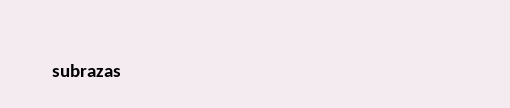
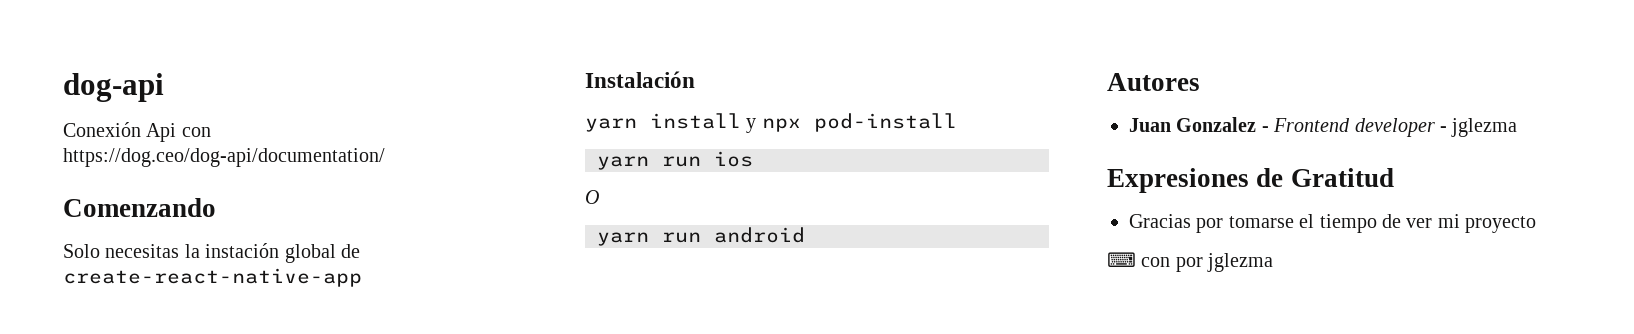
[52,64,121,77] subrazas -> [63,73,164,102] [63,122,211,142] [63,148,385,167] [63,198,216,217] [63,243,360,263] [63,268,362,287] [585,71,695,88] [585,113,957,133] [597,151,753,170] [585,190,599,204] [597,227,805,246] [1107,73,1200,91] [1129,117,1518,137] [1107,168,1394,193] [1129,214,1537,233] [1107,252,1274,272] dog-api // Conexión Api con https://dog.ceo/dog-api/documentation/ // Comenzando // Solo necesitas la instación global de create-react-native-app // Instalación // yarn install y npx pod-install // yarn run ios // O // yarn run android // Autores // Juan Gonzalez - Frontend developer - jglezma // Expresiones de Gratitud // Gracias por tomarse el tiempo de ver mi proyecto // ⌨ con por jglezma

